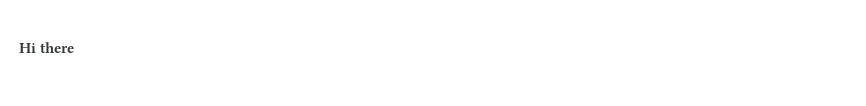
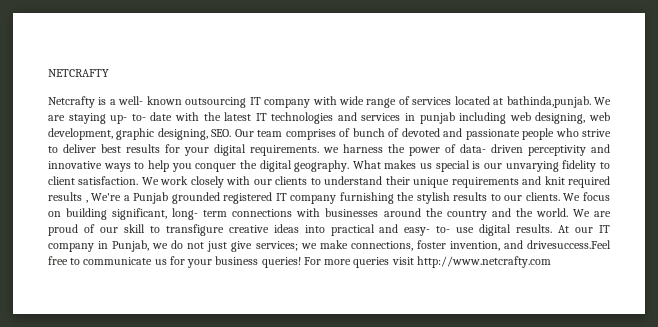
[19,42,75,53] Hi there -> [48,69,109,77] [48,96,611,108] [48,112,610,124] [48,128,611,140] [48,144,610,156] [48,160,610,172] [48,176,610,188] [48,192,610,204] [48,208,611,220] [48,224,611,236] [48,240,611,252] [48,256,551,268] NETCRAFTY // Netcrafty is a well- known outsourcing IT company with wide range of services located at bathinda,punjab. We are staying up- to- date with the latest IT technologies and services in punjab including web designing, web development, graphic designing, SEO. Our team comprises of bunch of devoted and passionate people who strive to deliver best results for your digital requirements. we harness the power of data- driven perceptivity and innovative ways to help you conquer the digital geography. What makes us special is our unvarying fidelity to client satisfaction. We work closely with our clients to understand their unique requirements and knit required results , We're a Punjab grounded registered IT company furnishing the stylish results to our clients. We focus on building significant, long- term connections with businesses around the country and the world. We are proud of our skill to transfigure creative ideas into practical and easy- to- use digital results. At our IT company in Punjab, we do not just give services; we make connections, foster invention, and drivesuccess.Feel free to communicate us for your business queries! For more queries visit http://www.netcrafty.com

